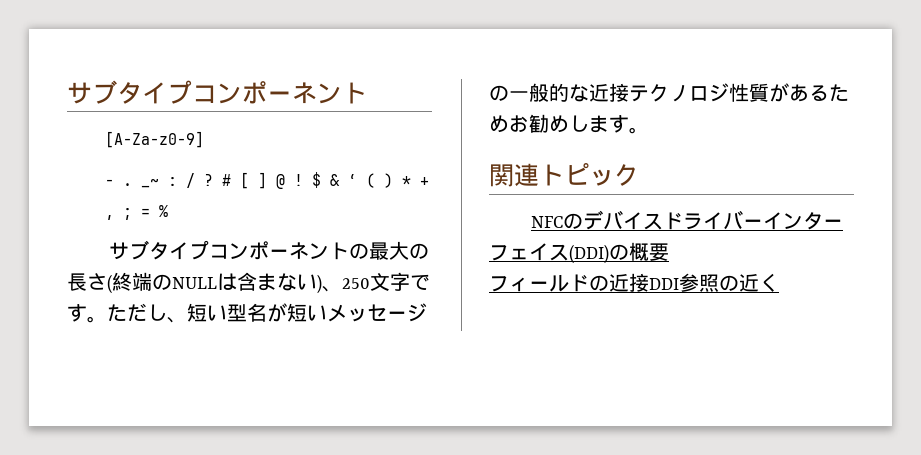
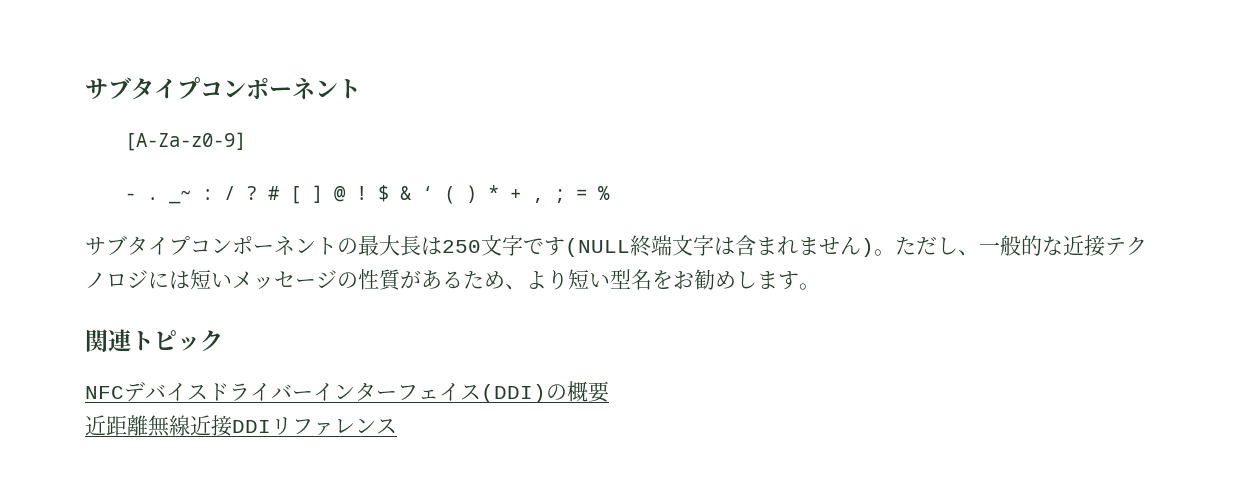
[408,243,429,259] [67,272,430,294] [67,303,427,323] [489,85,509,101] の長さ(終端のNULLは含まない)、250文字です。ただし、短い型名が短いメッセージの -> [400,235,979,257] 長は250文字です(NULL終端文字は含まれません)。ただし、
[729,83,849,102] [489,115,509,133] 性質があるため -> [148,269,673,291] には短いメッセージの性質があるため、より短い型名を
[562,213,583,229] の -> (124, 392) none
[489,273,779,292] フィールドの近接DDI参照の近く -> [85,415,397,437] 近距離無線近接DDIリファレンス

